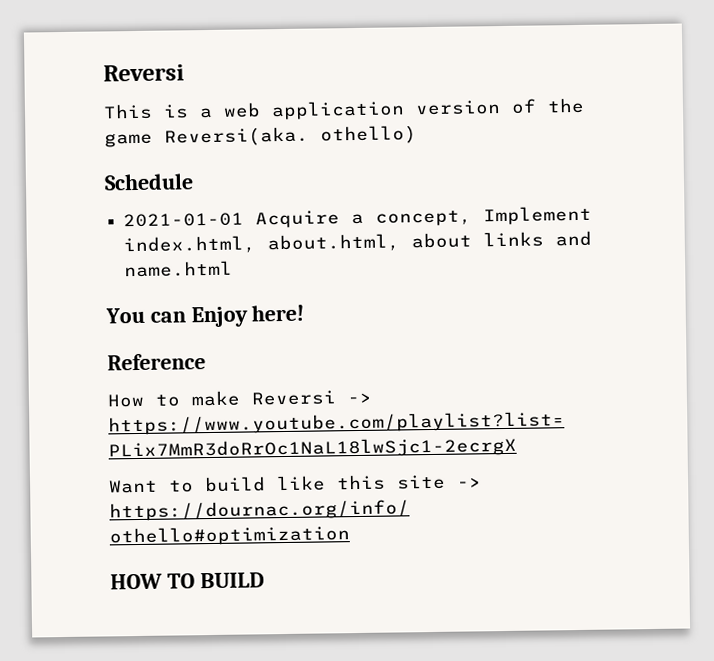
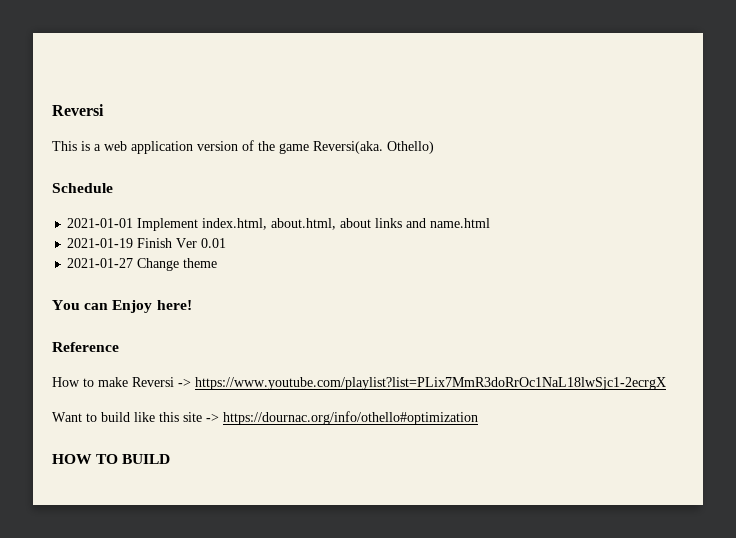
[320,125,417,145] othello) -> [387,141,434,154] Othello)
[255,210,473,229] Acquire a concept, -> (134, 223) none
(234, 269) none -> [67,238,227,248] [67,258,218,271] // 2021-01-19 Finish Ver 0.01 // 2021-01-27 Change theme

